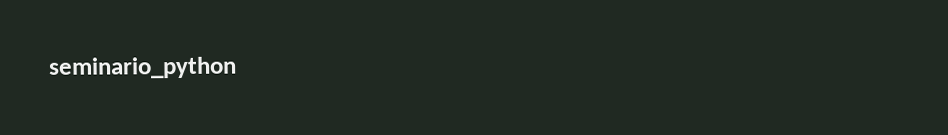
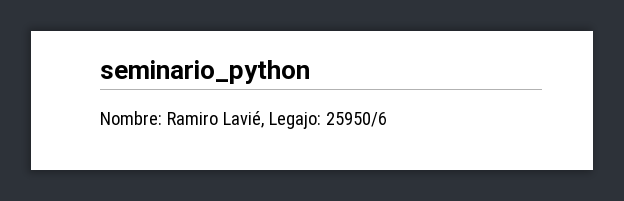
(237, 67) none -> [100,111,387,129] // Nombre: Ramiro Lavié, Legajo: 25950/6

